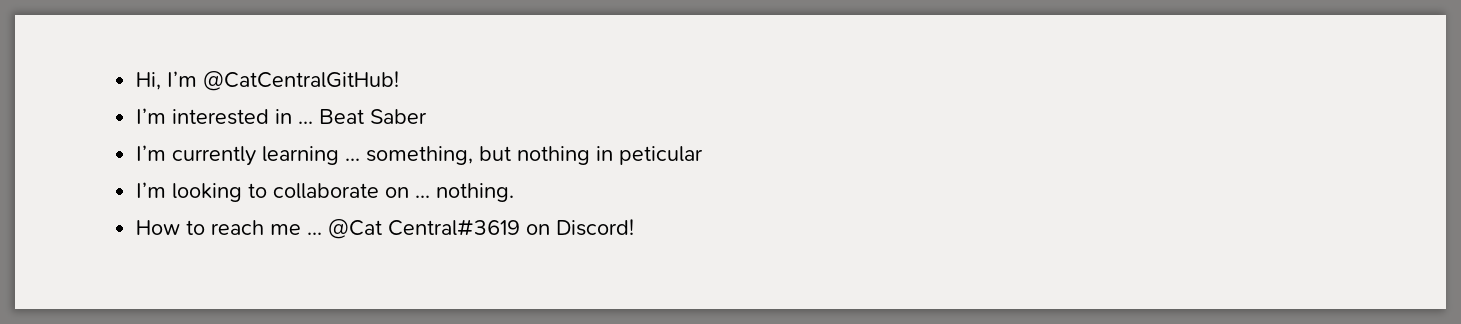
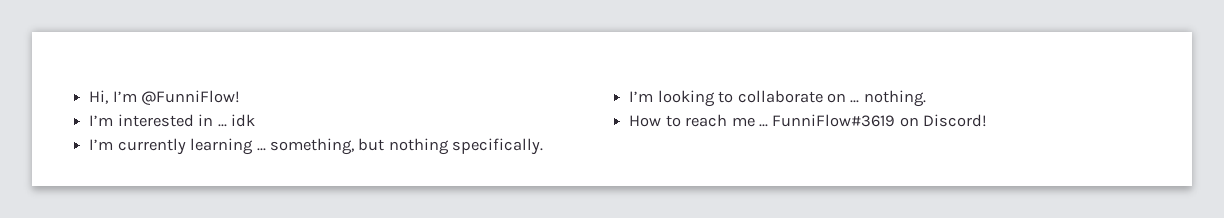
[203,71,400,91] @CatCentralGitHub! -> [141,90,241,105] @FunniFlow!
[319,109,428,124] Beat Saber -> [230,114,255,127] idk
[596,146,704,165] in peticular -> [452,138,544,155] specifically.
[328,219,521,239] @Cat Central#3619 -> [772,114,896,127] FunniFlow#3619

